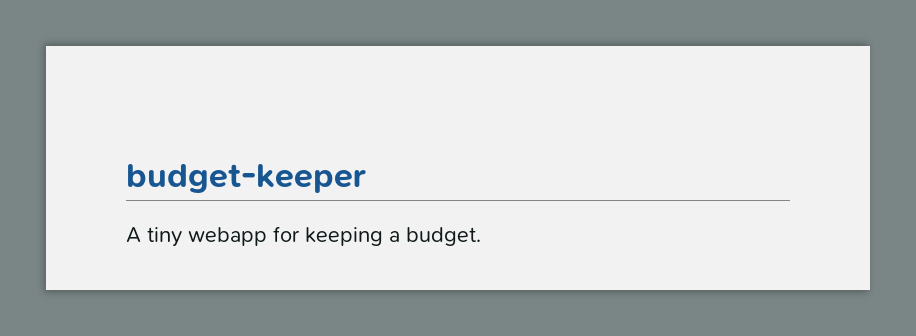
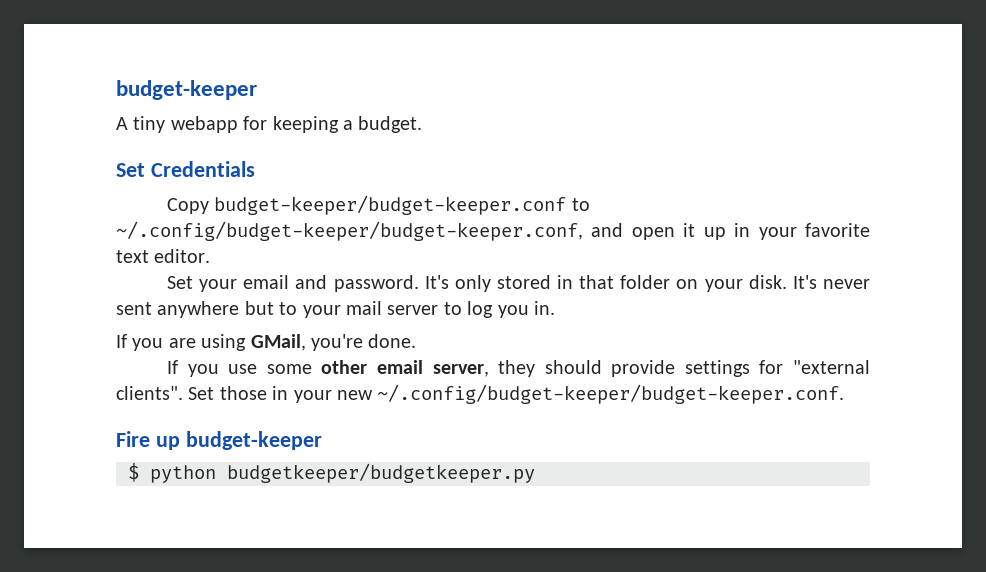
(481, 236) none -> [116,161,255,177] [167,195,590,215] [116,221,871,241] [116,249,211,263] [167,275,870,292] [116,301,555,318] [116,334,417,351] [167,360,870,377] [116,384,845,404] [116,431,322,450] [128,463,535,483] // Set Credentials // Copy budget-keeper/budget-keeper.conf to ~/.config/budget-keeper/budget-keeper.conf, and open it up in your favorite text editor. // Set your email and password. It's only stored in that folder on your disk. It's never sent anywhere but to your mail server to log you in. // If you are using GMail, you're done. // If you use some other email server, they should provide settings for "external clients". Set those in your new ~/.config/budget-keeper/budget-keeper.conf. // Fire up budget-keeper // $ python budgetkeeper/budgetkeeper.py

